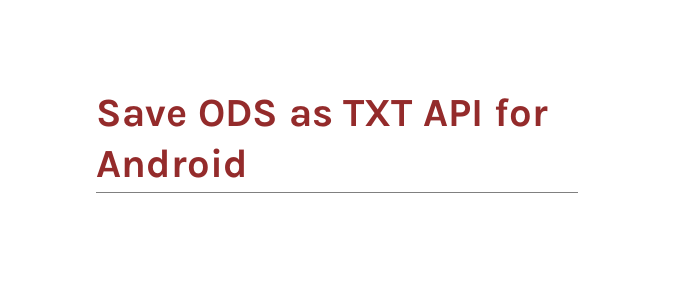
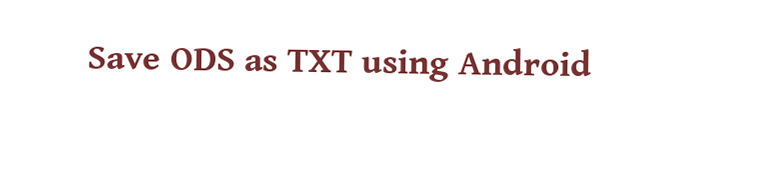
[423,98,548,127] API for -> [361,48,450,83] using

